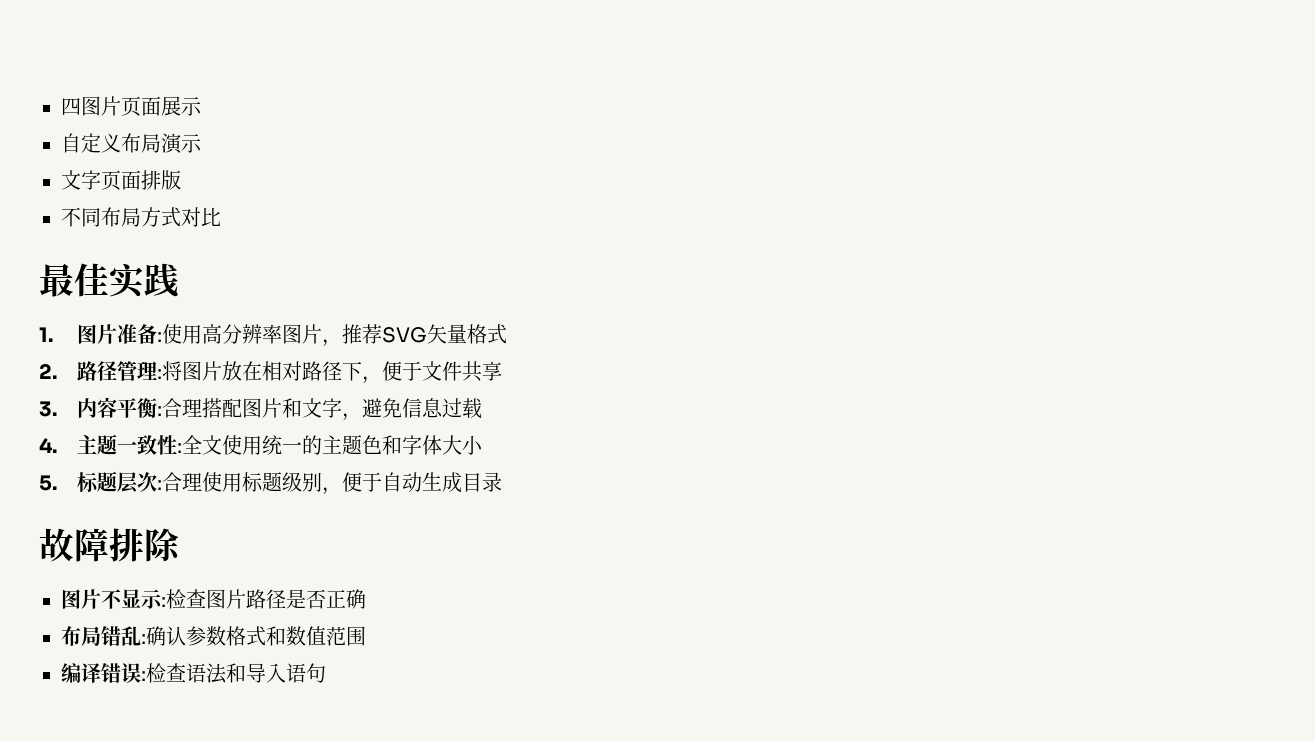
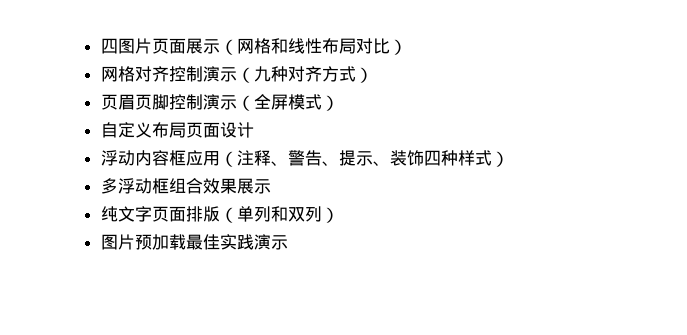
[61,133,202,154] // 自定义布局演示 // -> [219,38,407,55] [100,66,373,83] [100,94,339,111] [100,122,254,138] [100,150,509,167] [100,178,271,194] [100,206,118,222] （网格和线性布局对比） // 网格对齐控制演示（九种对齐方式） // 页眉页脚控制演示（全屏模式） // 自定义布局页面设计 // 浮动内容框应用（注释、警告、提示、装饰四种样式） // 多浮动框组合效果展示 // 纯
[61,207,221,227] [39,263,179,299] [39,324,508,347] [39,361,503,384] [39,397,483,421] [39,434,484,455] [39,471,503,495] [39,528,181,562] [61,589,366,609] [61,626,366,646] [61,663,326,684] // 不同布局方式对比 // 最佳实践 // 1.图片准备:使用高分辨率图片，推荐SVG矢量格式 // 2.路径管理:将图片放在相对路径下，便于文件共享 // 3.内容平衡:合理搭配图片和文字，避免信息过载 // 4.主题一致性:全文使用统一的主题色和字体大小 // 5.标题层次:合理使用标题级别，便于自动生成目录 // 故障排除 // 图片不显示:检查图片路径是否正确 // 布局错乱:确认参数格式和数值范围 // 编译错误:检查语法和导入语句 -> [219,206,339,223] [100,234,288,250] （单列和双列） // 图片预加载最佳实践演示

